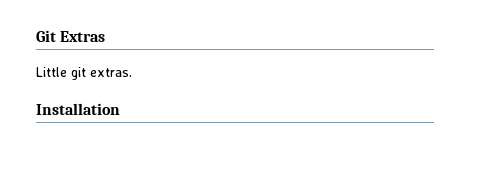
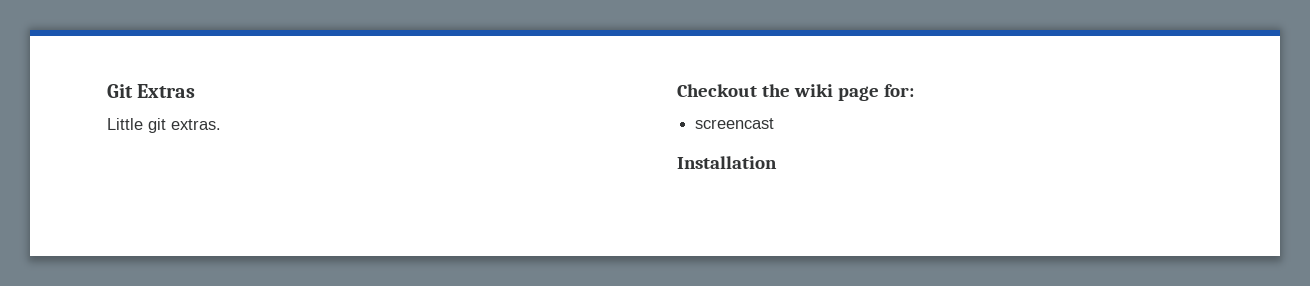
(132, 72) none -> [677,84,914,101] [695,118,775,129] // Checkout the wiki page for: // screencast

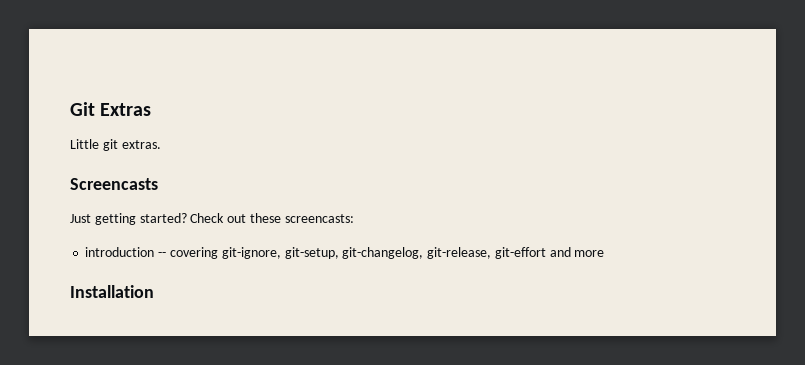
[677,84,914,101] [695,118,775,129] Checkout the wiki page for: // screencast -> [70,178,158,190] [70,213,354,225] [85,247,605,259] Screencasts // Just getting started? Check out these screencasts: // introduction -- covering git-ignore, git-setup, git-changelog, git-release, git-effort and more

